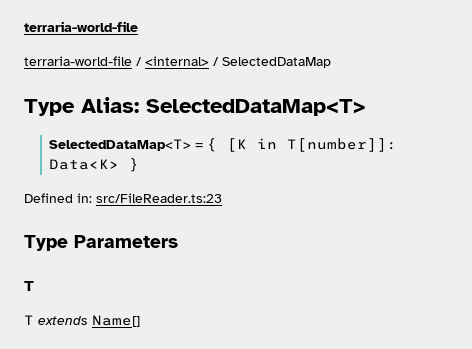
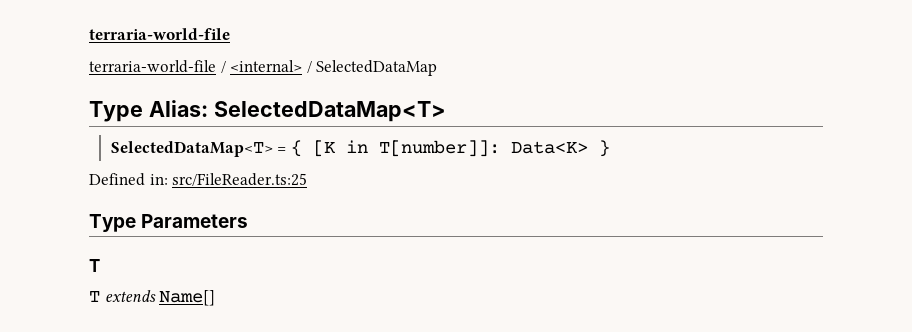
[96,193,222,203] src/FileReader.ts:23 -> [172,173,308,186] src/FileReader.ts:25

